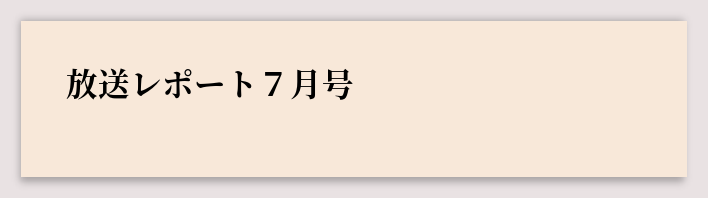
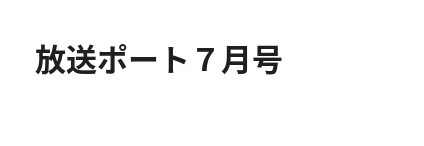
[130,73,162,96] レ -> (97, 59) none

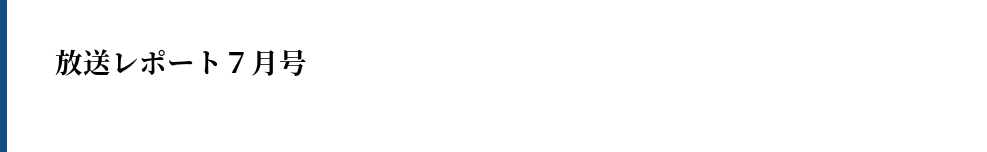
(97, 59) none -> [111,53,139,73] レ

